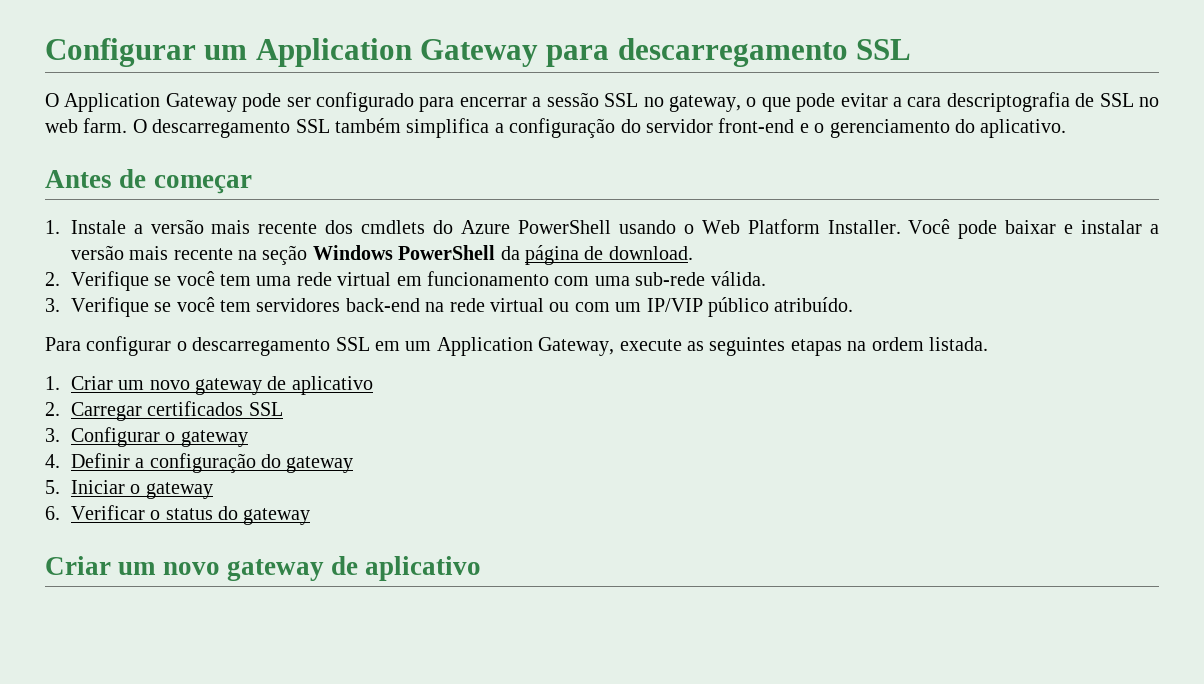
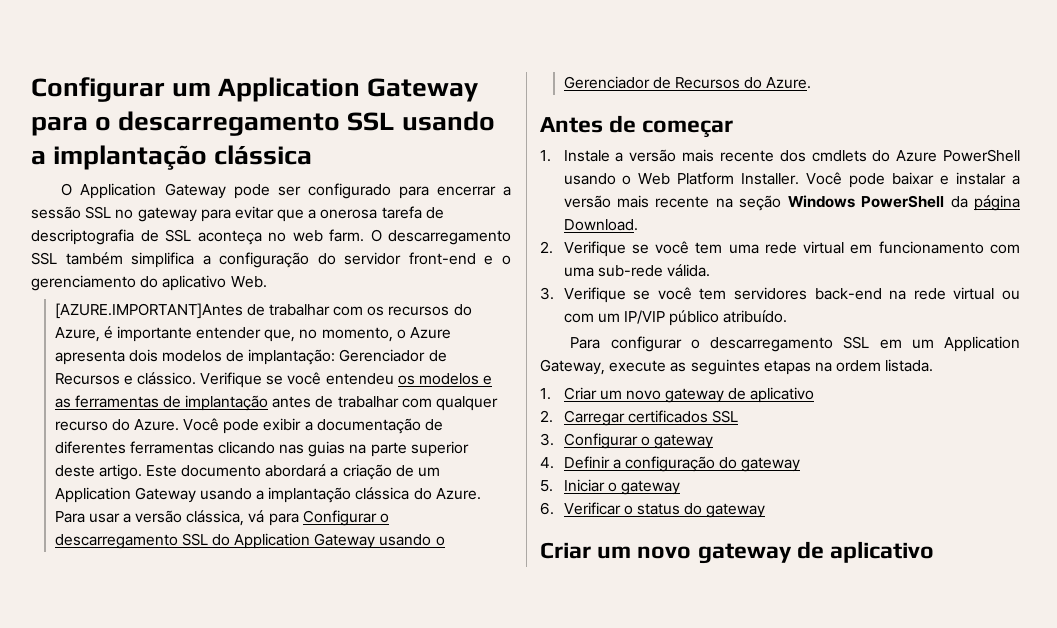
[617,38,912,67] descarregamento SSL -> [95,111,495,136] [31,145,313,170] o descarregamento SSL usando a implantação clássica
[668,93,942,112] gateway, o que pode evitar a cara -> [137,206,444,222] gateway para evitar que a onerosa tarefa de
(1134, 100) none -> [197,230,262,245] aconteça
[980,119,1067,138] aplicativo. -> [162,275,267,291] [54,303,472,319] [54,326,452,342] [54,349,447,365] [54,372,493,388] [54,395,499,411] [54,418,444,434] [54,441,469,457] [54,464,441,480] [54,487,481,503] [54,510,390,526] [54,533,445,549] [563,76,812,89] aplicativo Web. // [AZURE.IMPORTANT]Antes de trabalhar com os recursos do Azure, é importante entender que, no momento, o Azure apresenta dois modelos de implantação: Gerenciador de Recursos e clássico. Verifique se você entendeu os modelos e as ferramentas de implantação antes de trabalhar com qualquer recurso do Azure. Você pode exibir a documentação de diferentes ferramentas clicando nas guias na parte superior deste artigo. Este documento abordará a criação de um Application Gateway usando a implantação clássica do Azure. Para usar a versão clássica, vá para Configurar o descarregamento SSL do Application Gateway usando o Gerenciador de Recursos do Azure.
[584,246,693,260] de download. -> [563,219,638,231] Download.

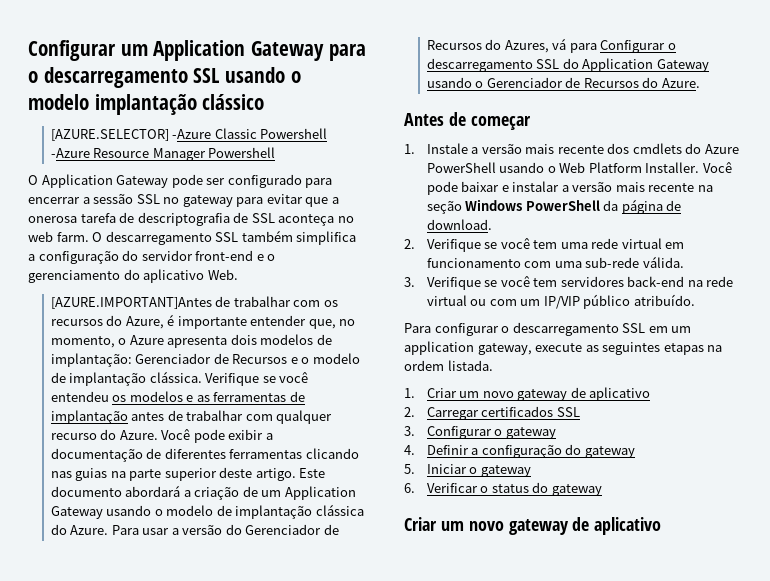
[31,145,313,170] a implantação clássica -> [290,71,301,83] [28,94,265,115] [50,128,328,141] [50,147,276,161] o modelo implantação clássico // [AZURE.SELECTOR] -Azure Classic Powershell -Azure Resource Manager Powershell
[136,372,196,385] clássico. -> [301,353,360,364] [50,371,202,386] o modelo de implantação clássica.
[256,490,265,500] a -> [154,505,232,516] o modelo de
[186,510,245,526] clássica, -> [225,524,339,535] [426,39,549,53] do Gerenciador de Recursos do Azures,
[563,219,638,231] Download. -> [666,200,682,211] [426,219,492,230] de download.
[944,336,1020,352] [540,359,605,375] Application Gateway, -> [404,341,532,355] application gateway,

